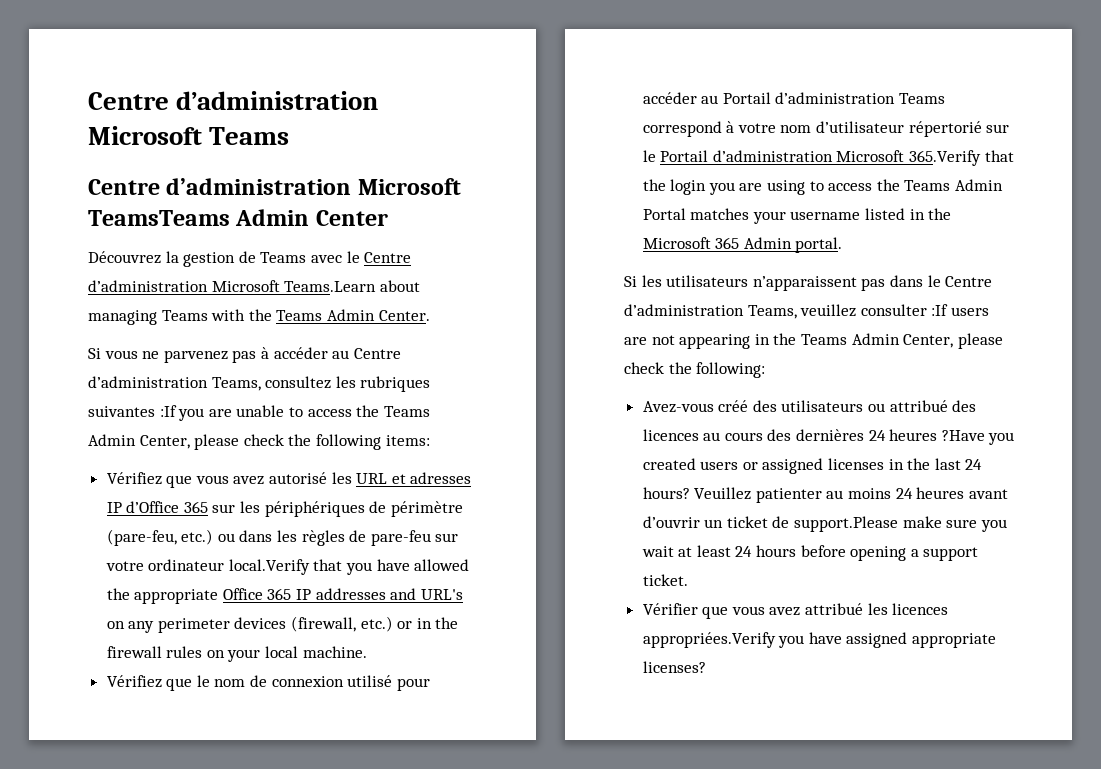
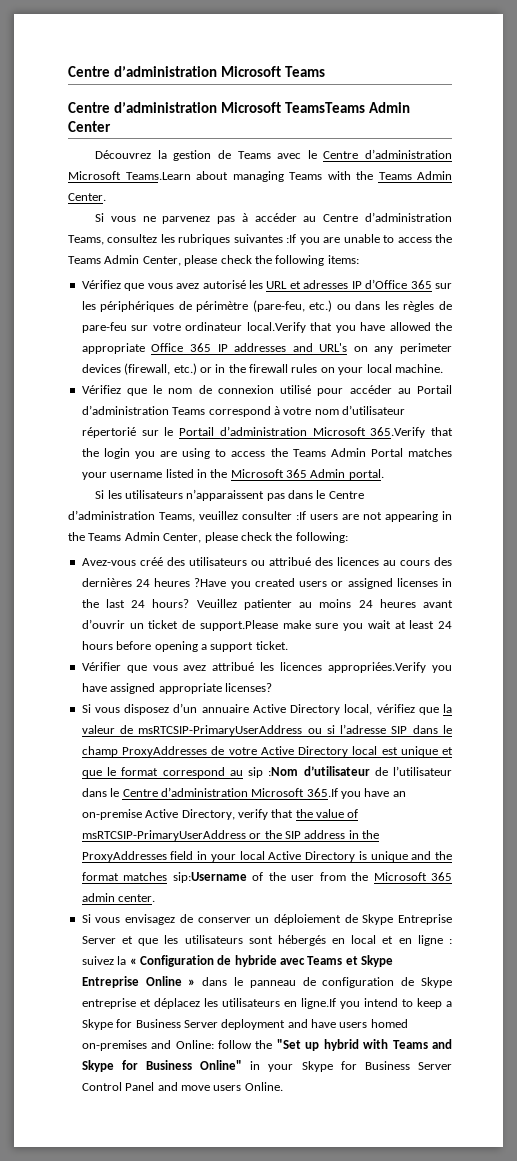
(706, 667) none -> [81,703,453,715] [81,724,452,736] [81,746,453,757] [81,766,452,778] [81,787,406,799] [81,809,359,820] [81,830,379,841] [81,851,453,862] [81,872,453,883] [81,893,156,902] [81,914,453,925] [81,935,452,946] [81,955,394,967] [81,976,452,988] [81,998,452,1009] [81,1019,408,1030] [81,1039,453,1051] [81,1060,453,1072] [81,1082,283,1091] // Si vous disposez d’un annuaire Active Directory local, vérifiez que la valeur de msRTCSIP-PrimaryUserAddress ou si l’adresse SIP dans le champ ProxyAddresses de votre Active Directory local est unique et que le format correspond au sip :Nom d’utilisateur de l’utilisateur dans le Centre d’administration Microsoft 365.If you have an on-premise Active Directory, verify that the value of msRTCSIP-PrimaryUserAddress or the SIP address in the ProxyAddresses field in your local Active Directory is unique and the format matches sip:Username of the user from the Microsoft 365 admin center. // Si vous envisagez de conserver un déploiement de Skype Entreprise Server et que les utilisateurs sont hébergés en local et en ligne : suivez la « Configuration de hybride avec Teams et Skype Entreprise Online » dans le panneau de configuration de Skype entreprise et déplacez les utilisateurs en ligne.If you intend to keep a Skype for Business Server deployment and have users homed on-premises and Online: follow the "Set up hybrid with Teams and Skype for Business Online" in your Skype for Business Server Control Panel and move users Online.

